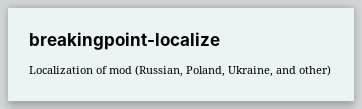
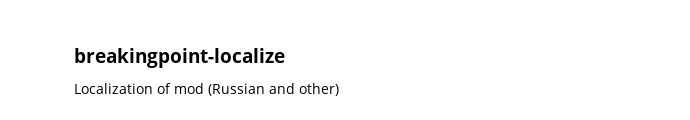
[135,65,273,77] (Russian, Poland, Ukraine, -> [208,83,265,96] (Russian

